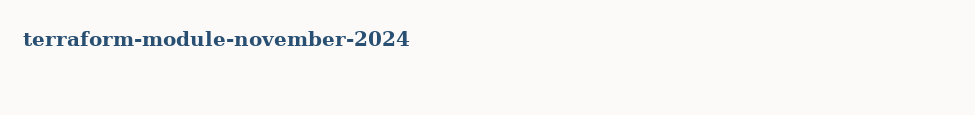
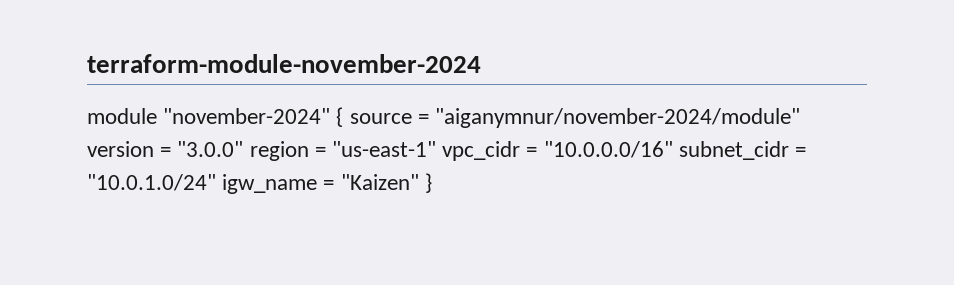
(410, 38) none -> [87,107,801,128] [87,141,807,161] [87,173,432,194] // module "november-2024" { source = "aiganymnur/november-2024/module" version = "3.0.0" region = "us-east-1" vpc_cidr = "10.0.0.0/16" subnet_cidr = "10.0.1.0/24" igw_name = "Kaizen" }

